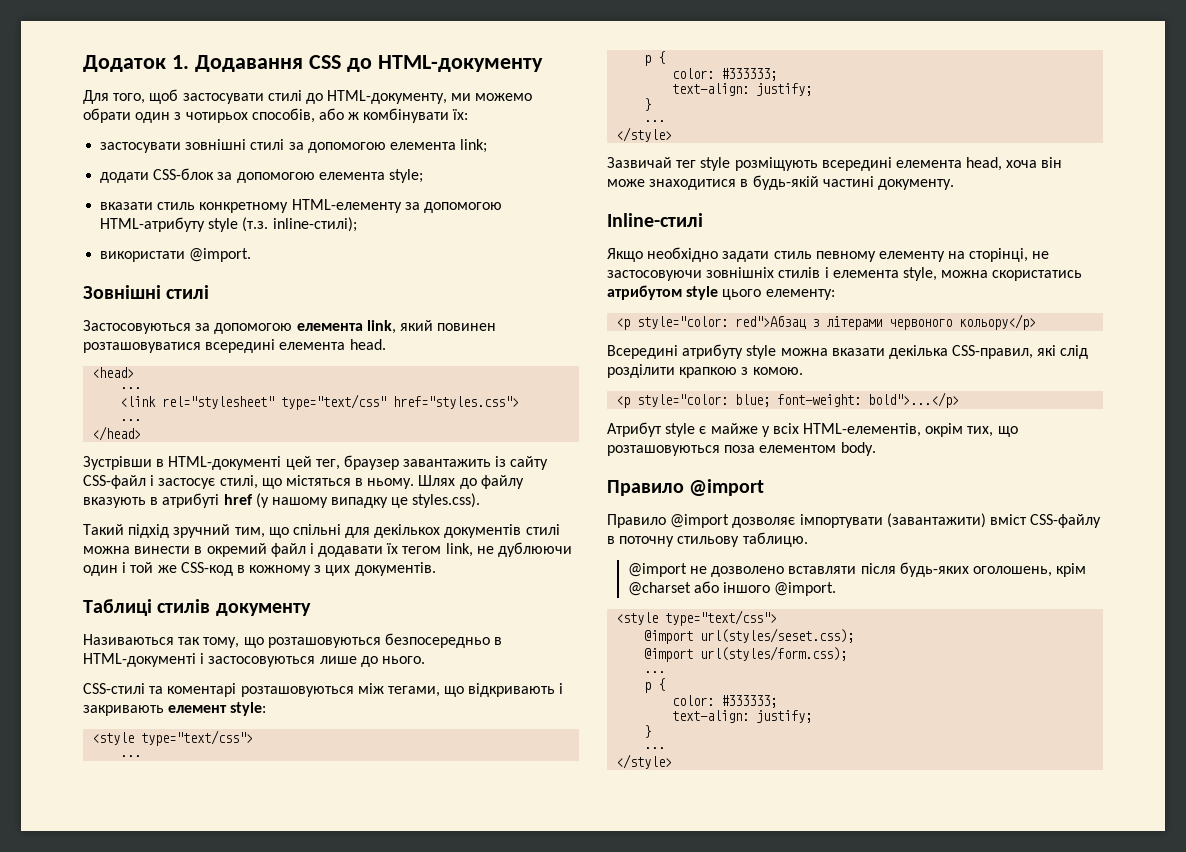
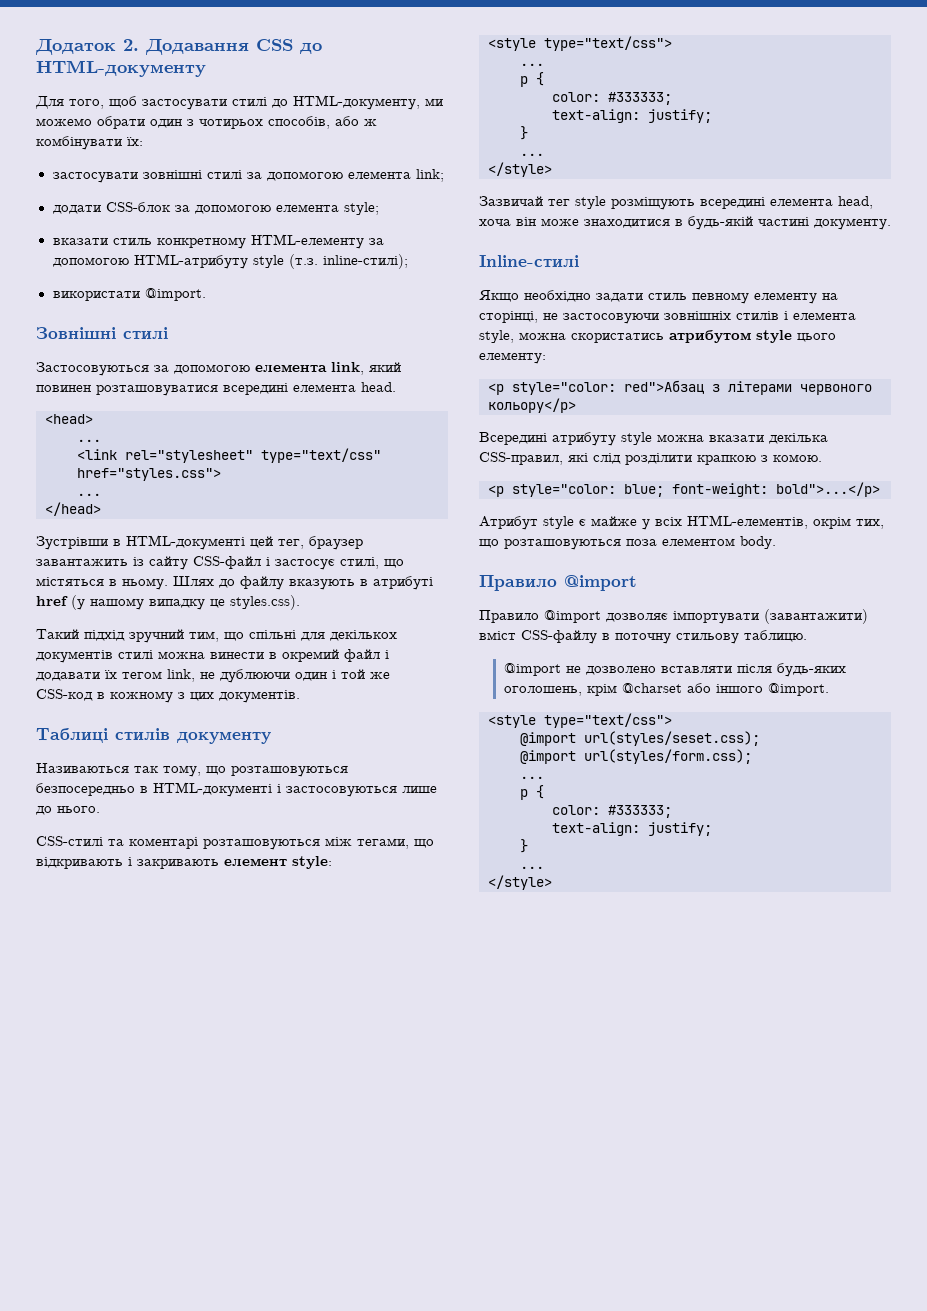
[171,55,189,69] 1. -> [123,39,139,51] 2.

